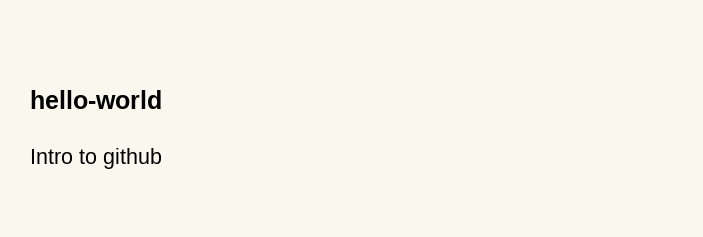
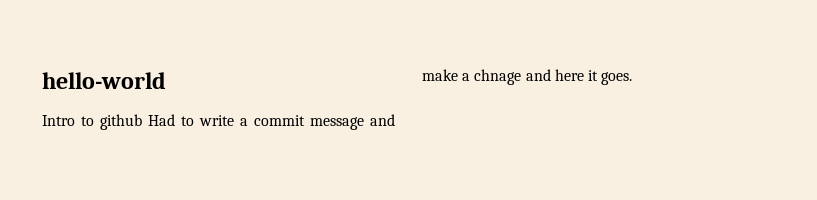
(162, 158) none -> [148,114,395,130] [422,69,633,85] Had to write a commit message and make a chnage and here it goes.

